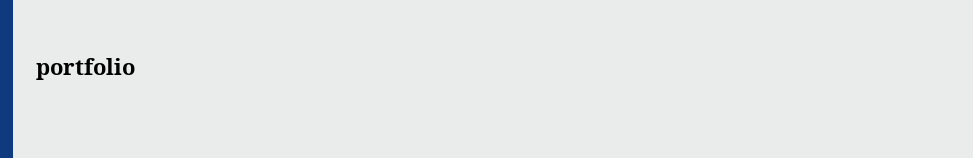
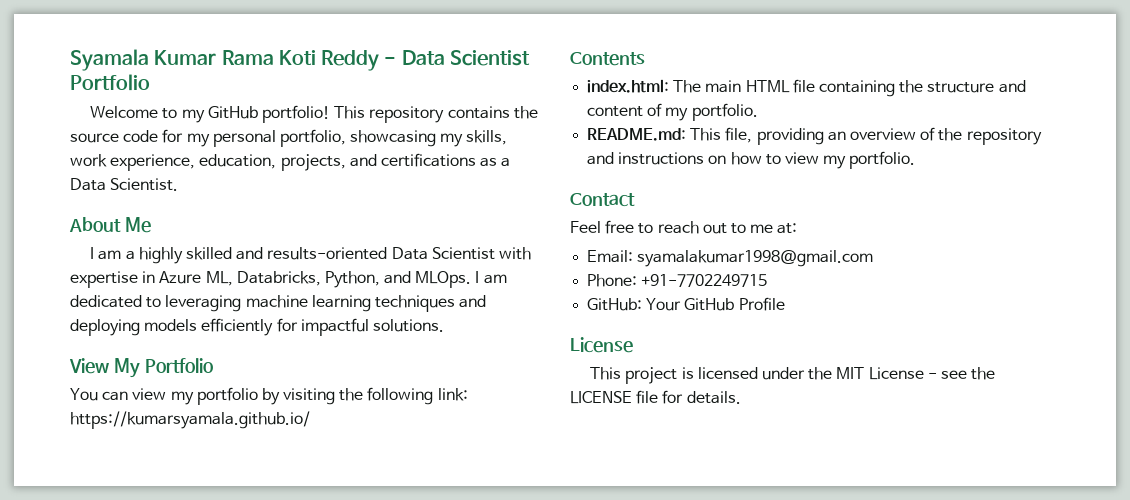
[36,58,135,80] portfolio -> [70,49,530,71] [70,74,150,91] [90,105,538,123] [70,129,508,147] [70,153,511,171] [70,178,179,191] [69,217,151,233] [90,247,531,264] [70,271,507,288] [70,295,487,312] [70,318,444,336] [69,358,213,378] [70,387,468,405] [70,411,310,429] [570,52,645,66] [587,79,1026,97] [587,103,758,121] [587,127,1042,145] [587,151,916,169] [570,193,635,207] [570,220,798,234] [587,250,874,267] [587,274,768,287] [587,297,785,311] [570,337,633,353] [590,367,996,384] [570,390,741,404] Syamala Kumar Rama Koti Reddy - Data Scientist Portfolio // Welcome to my GitHub portfolio! This repository contains the source code for my personal portfolio, showcasing my skills, work experience, education, projects, and certifications as a Data Scientist. // About Me // I am a highly skilled and results-oriented Data Scientist with expertise in Azure ML, Databricks, Python, and MLOps. I am dedicated to leveraging machine learning techniques and deploying models efficiently for impactful solutions. // View My Portfolio // You can view my portfolio by visiting the following link: https://kumarsyamala.github.io/ // Contents // index.html: The main HTML file containing the structure and content of my portfolio. // README.md: This file, providing an overview of the repository and instructions on how to view my portfolio. // Contact // Feel free to reach out to me at: // Email: syamalakumar1998@gmail.com // Phone: +91-7702249715 // GitHub: Your GitHub Profile // License // This project is licensed under the MIT License - see the LICENSE file for details.

